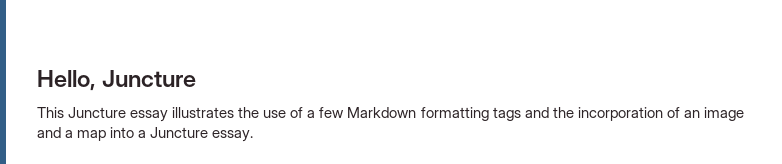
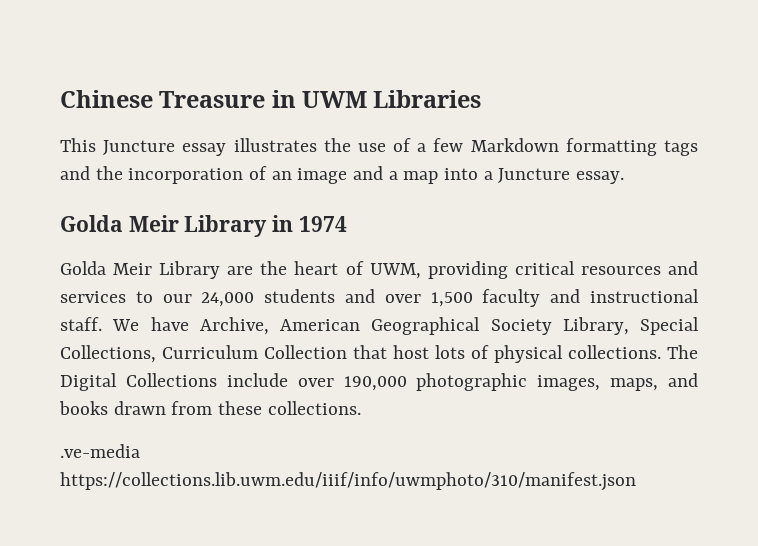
[37,70,197,91] Hello, Juncture -> [60,90,482,108] Chinese Treasure in UWM Libraries
(254, 136) none -> [60,215,347,237] [60,261,698,279] [60,289,699,307] [60,317,699,335] [60,345,698,363] [60,373,698,391] [59,401,361,415] [60,444,140,458] [60,472,636,491] // Golda Meir Library in 1974 // Golda Meir Library are the heart of UWM, providing critical resources and services to our 24,000 students and over 1,500 faculty and instructional staff. We have Archive, American Geographical Society Library, Special Collections, Curriculum Collection that host lots of physical collections. The Digital Collections include over 190,000 photographic images, maps, and books drawn from these collections. // .ve-media https://collections.lib.uwm.edu/iiif/info/uwmphoto/310/manifest.json

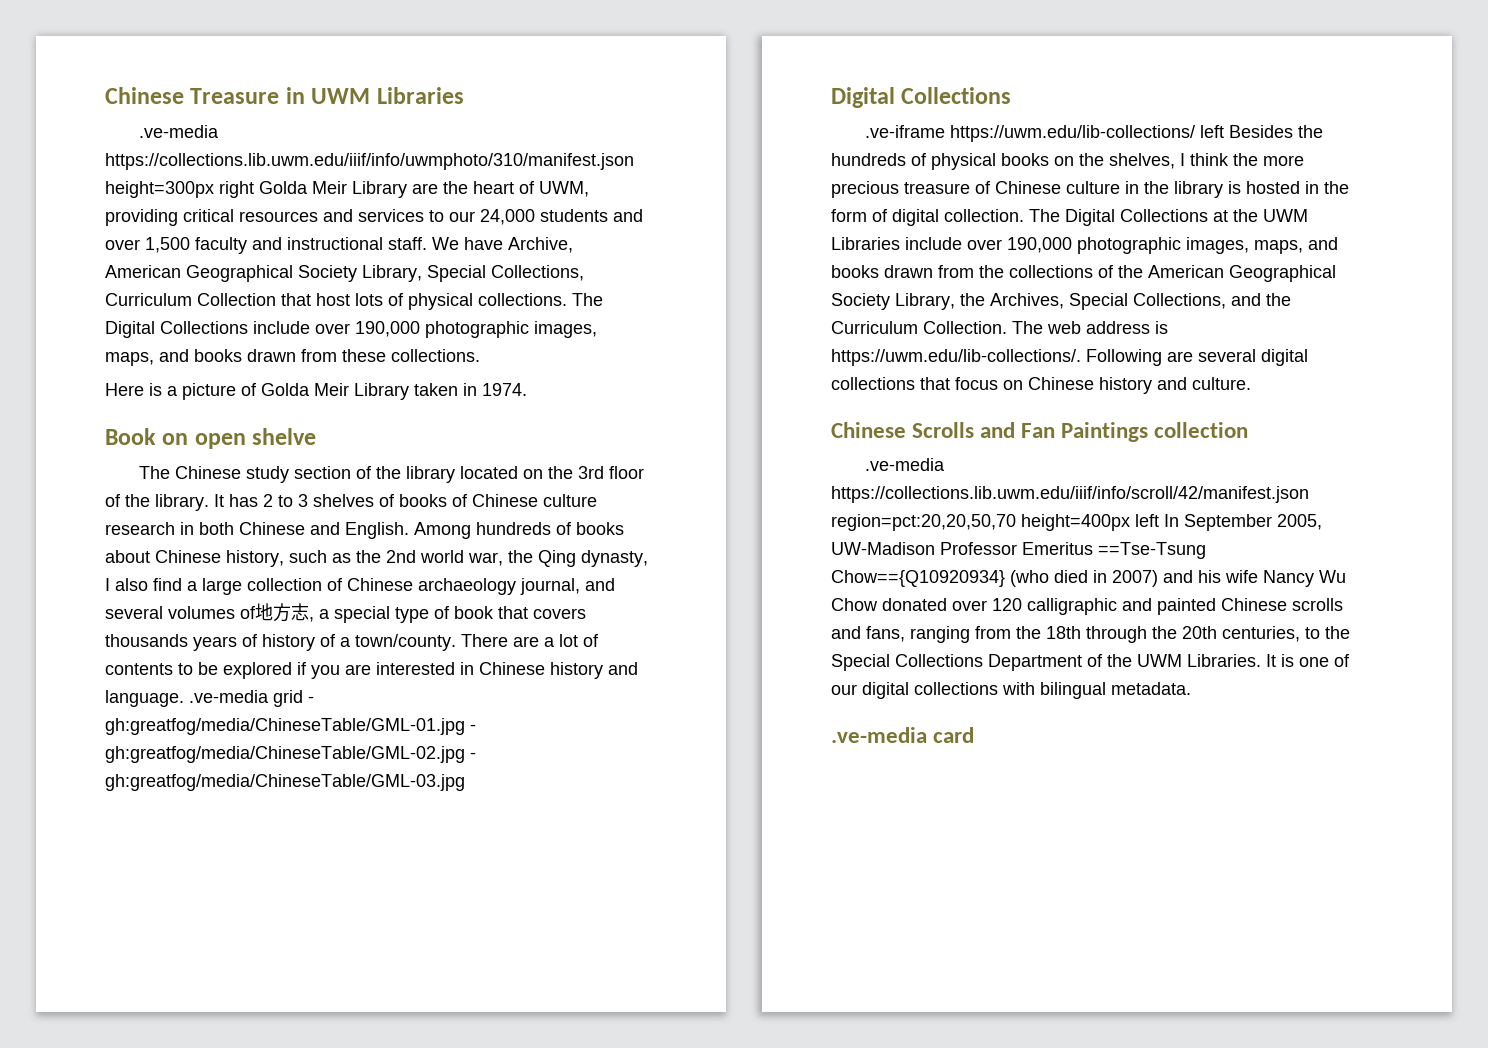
[60,138,698,156] [60,166,625,184] [60,215,347,237] This Juncture essay illustrates the use of a few Markdown formatting tags and the incorporation of an image and a map into a Juncture essay. // Golda Meir Library in 1974 // -> [138,125,219,138] [105,153,634,170] [105,181,254,198] .ve-media https://collections.lib.uwm.edu/iiif/info/uwmphoto/310/manifest.json height=300px right
[60,444,140,458] [60,472,636,491] .ve-media https://collections.lib.uwm.edu/iiif/info/uwmphoto/310/manifest.json -> [105,383,527,400] [105,428,317,449] [138,466,644,483] [105,494,597,511] [105,522,624,539] [105,550,648,567] [105,578,615,595] [105,603,586,623] [105,634,599,651] [105,662,638,679] [105,690,314,707] [105,718,476,735] [105,746,476,763] [105,774,465,791] [831,87,1012,108] [864,125,1323,142] [831,153,1304,170] [831,181,1349,198] [831,209,1308,226] [831,237,1338,254] [831,265,1336,282] [831,293,1291,310] [831,321,1168,334] [831,349,1308,366] [831,377,1251,394] [831,422,1249,442] [864,458,945,471] [831,486,1309,503] [831,514,1322,531] [831,542,1206,559] [831,570,1346,587] [831,598,1343,615] [831,626,1350,643] [831,654,1350,671] [831,682,1191,699] [831,727,975,743] Here is a picture of Golda Meir Library taken in 1974. // Book on open shelve // The Chinese study section of the library located on the 3rd floor of the library. It has 2 to 3 shelves of books of Chinese culture research in both Chinese and English. Among hundreds of books about Chinese history, such as the 2nd world war, the Qing dynasty, I also find a large collection of Chinese archaeology journal, and several volumes of地方志, a special type of book that covers thousands years of history of a town/county. There are a lot of contents to be explored if you are interested in Chinese history and language. .ve-media grid - gh:greatfog/media/ChineseTable/GML-01.jpg - gh:greatfog/media/ChineseTable/GML-02.jpg - gh:greatfog/media/ChineseTable/GML-03.jpg // Digital Collections // .ve-iframe https://uwm.edu/lib-collections/ left Besides the hundreds of physical books on the shelves, I think the more precious treasure of Chinese culture in the library is hosted in the form of digital collection. The Digital Collections at the UWM Libraries include over 190,000 photographic images, maps, and books drawn from the collections of the American Geographical Society Library, the Archives, Special Collections, and the Curriculum Collection. The web address is https://uwm.edu/lib-collections/. Following are several digital collections that focus on Chinese history and culture. // Chinese Scrolls and Fan Paintings collection // .ve-media https://collections.lib.uwm.edu/iiif/info/scroll/42/manifest.json region=pct:20,20,50,70 height=400px left In September 2005, UW-Madison Professor Emeritus ==Tse-Tsung Chow=={Q10920934} (who died in 2007) and his wife Nancy Wu Chow donated over 120 calligraphic and painted Chinese scrolls and fans, ranging from the 18th through the 20th centuries, to the Special Collections Department of the UWM Libraries. It is one of our digital collections with bilingual metadata. // .ve-media card

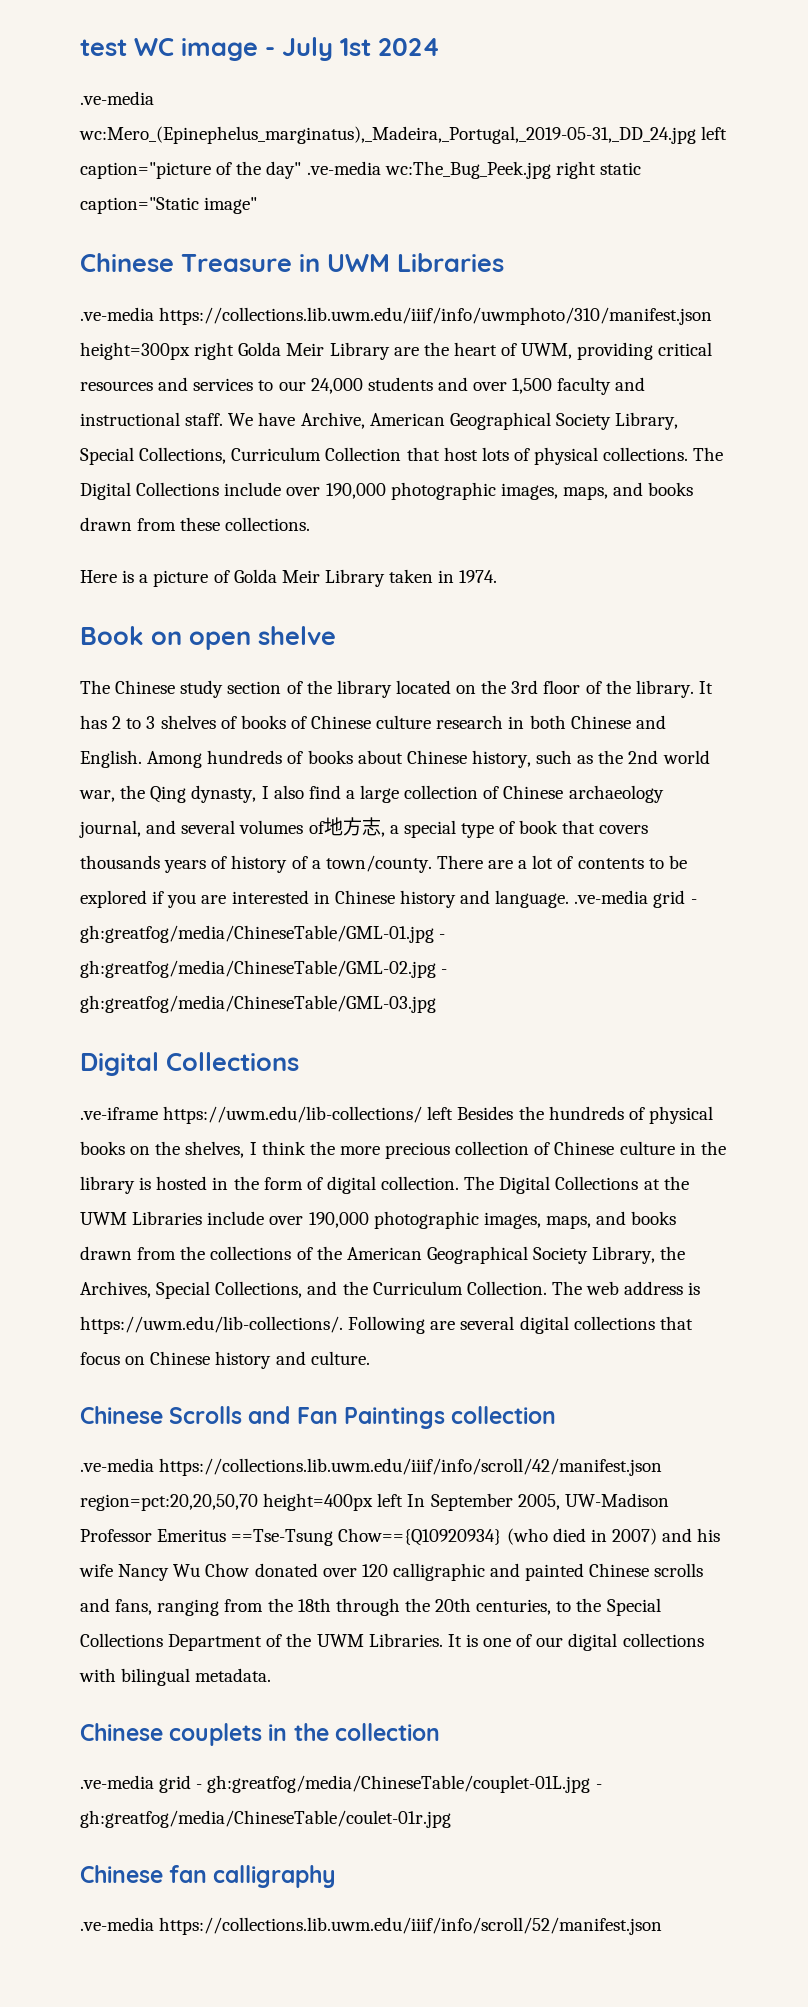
(105, 95) none -> [80,37,440,61] [80,91,154,105] [79,126,728,144] [80,161,641,179] [80,197,258,214] test WC image - July 1st 2024 // .ve-media wc:Mero_(Epinephelus_marginatus),_Madeira,_Portugal,_2019-05-31,_DD_24.jpg left caption="picture of the day" .ve-media wc:The_Bug_Peek.jpg right static caption="Static image" //
[904,182,970,194] treasure -> [455,1141,530,1155] collection
[831,727,975,743] .ve-media card -> [80,1723,440,1746] [80,1775,602,1793] [80,1810,451,1828] [80,1865,337,1888] [80,1917,663,1935] Chinese couplets in the collection // .ve-media grid - gh:greatfog/media/ChineseTable/couplet-01L.jpg - gh:greatfog/media/ChineseTable/coulet-01r.jpg // Chinese fan calligraphy // .ve-media https://collections.lib.uwm.edu/iiif/info/scroll/52/manifest.json

